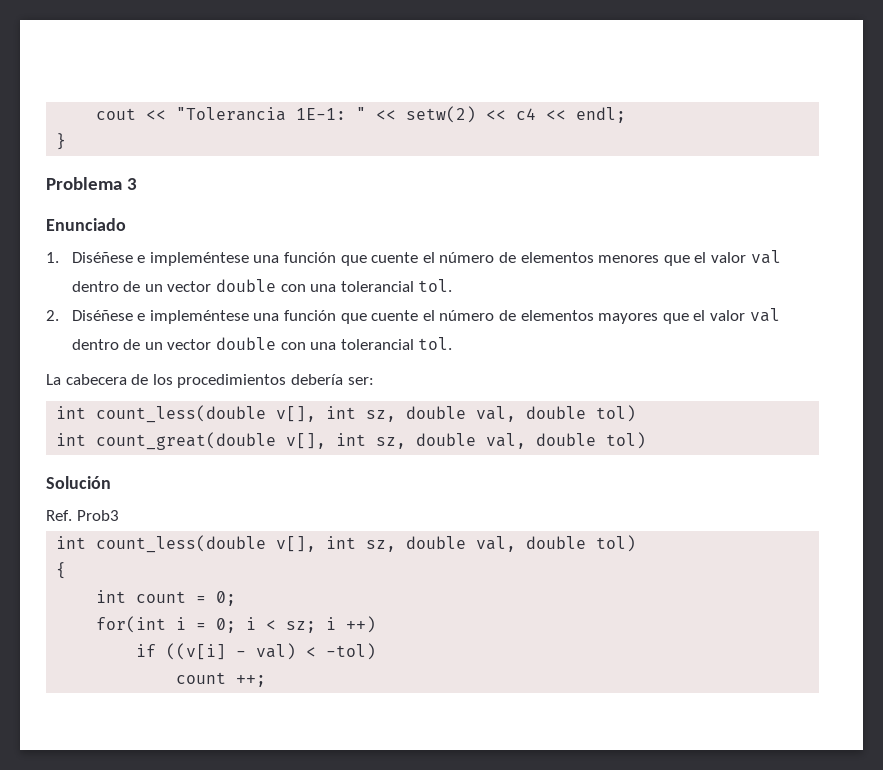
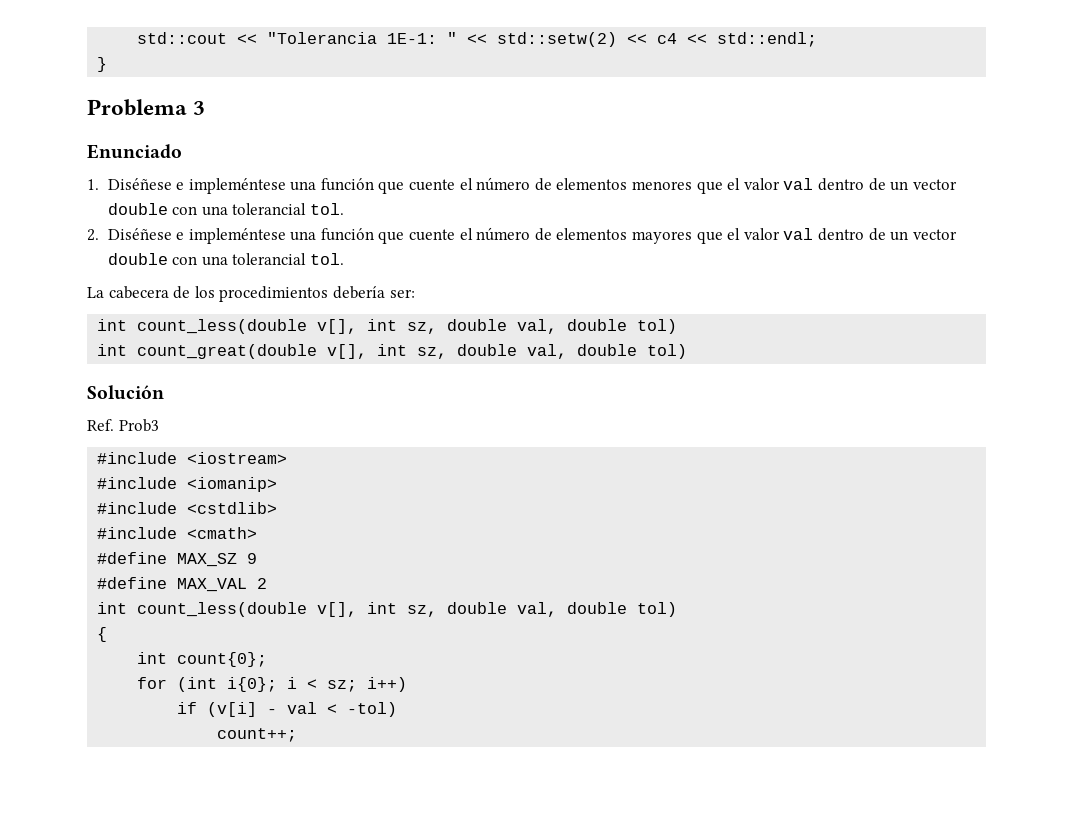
[96,108,137,120] cout -> [137,32,228,44] std::cout
[406,106,477,123] setw(2) -> [497,32,618,47] std::setw(2)
[576,107,627,123] endl; -> [717,32,818,47] std::endl;
(119, 515) none -> [97,452,288,464] [97,477,278,492] [97,502,278,514] [97,527,258,539] [97,552,258,567] [97,577,268,592] // #include <iostream> // #include <iomanip> // #include <cstdlib> // #include <cmath> // #define MAX_SZ 9 // #define MAX_VAL 2
[136,591,237,606] [96,616,237,633] count = 0; // for(int i = 0; -> [177,652,268,667] [137,677,278,692] count{0}; // for (int i{0};
[326,616,377,633] i ++) -> [367,677,408,692] i++)
[166,643,297,660] ((v[i] - val) -> [207,702,318,717] (v[i] - val
[176,672,267,687] count ++; -> [217,728,298,742] count++;

